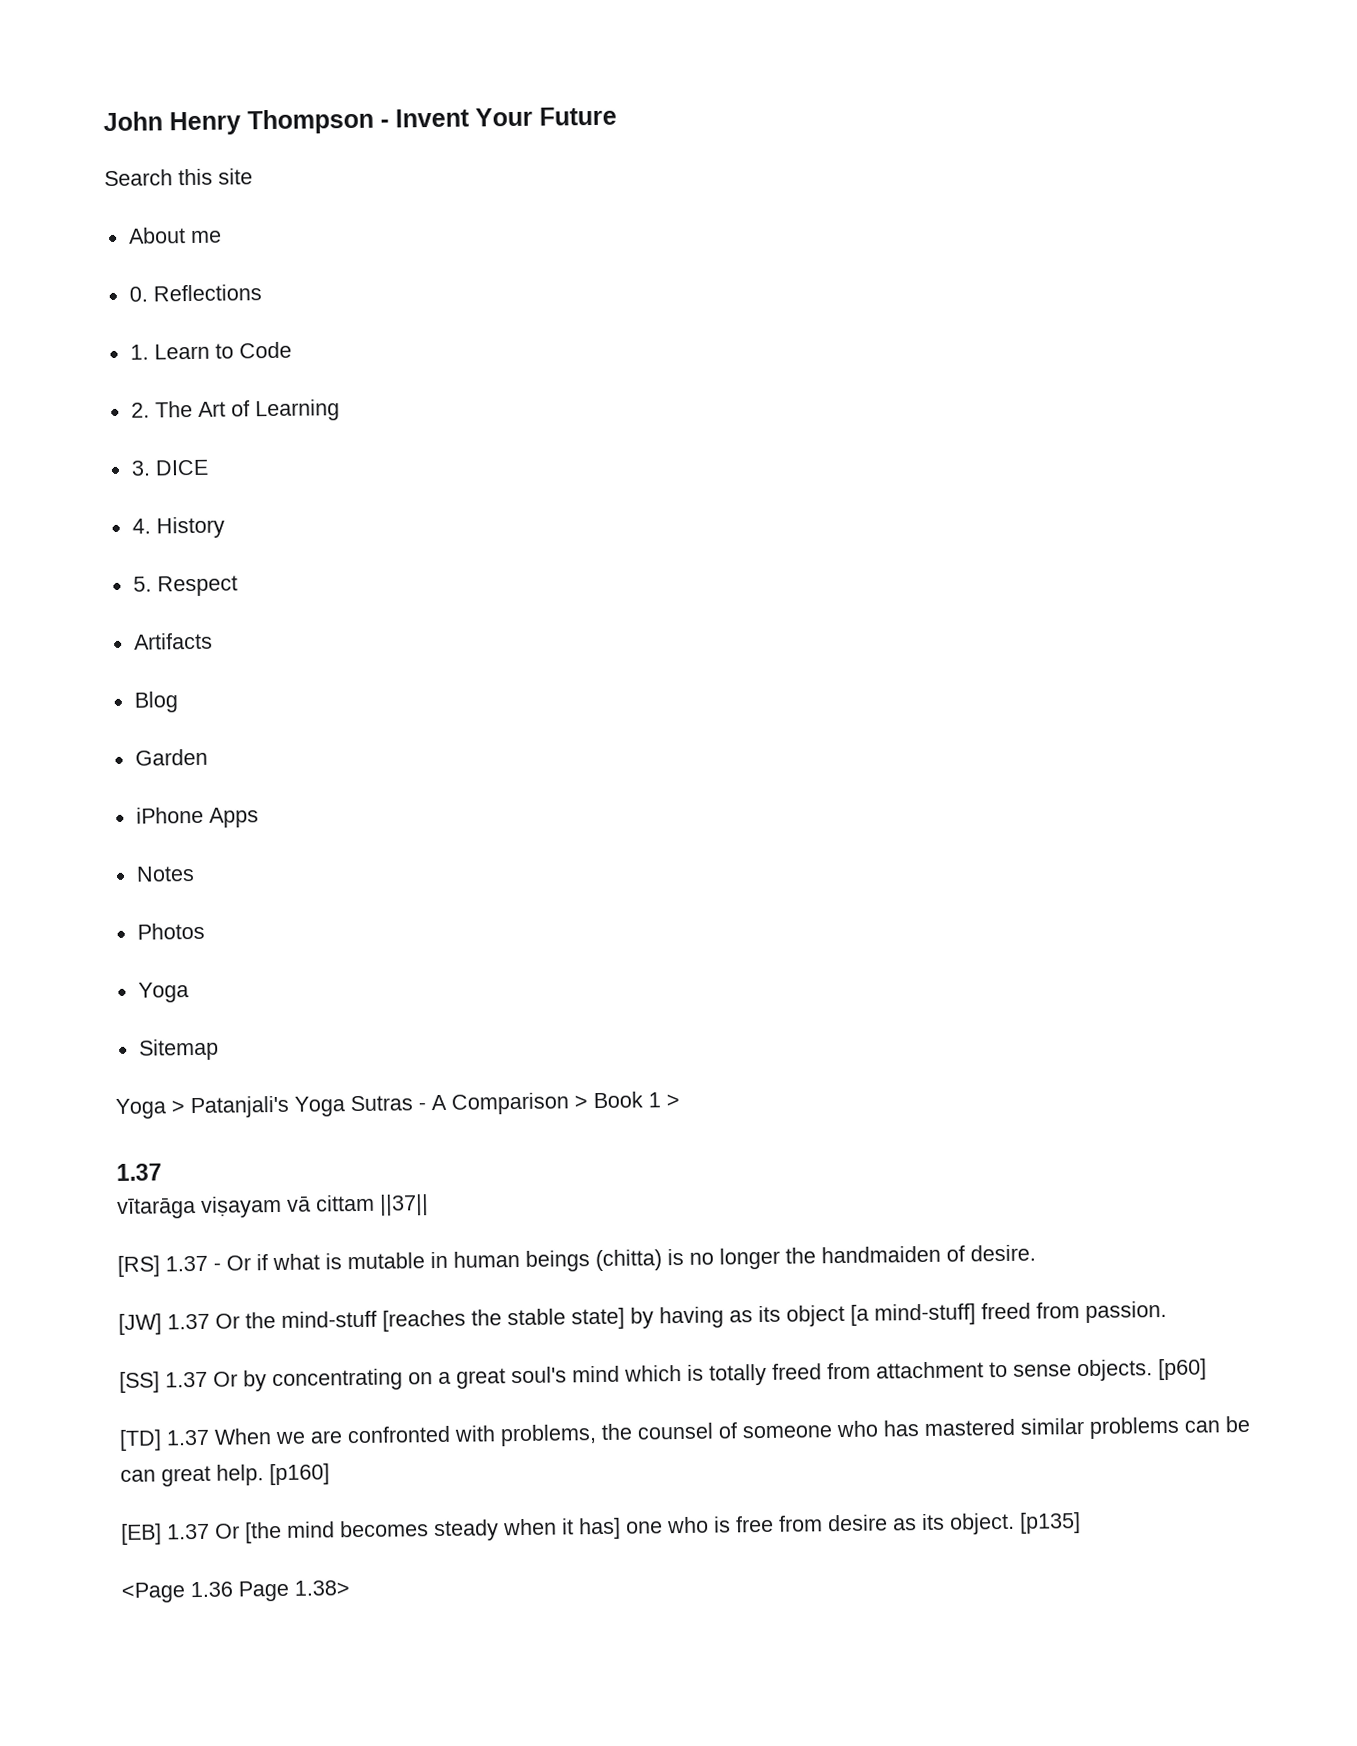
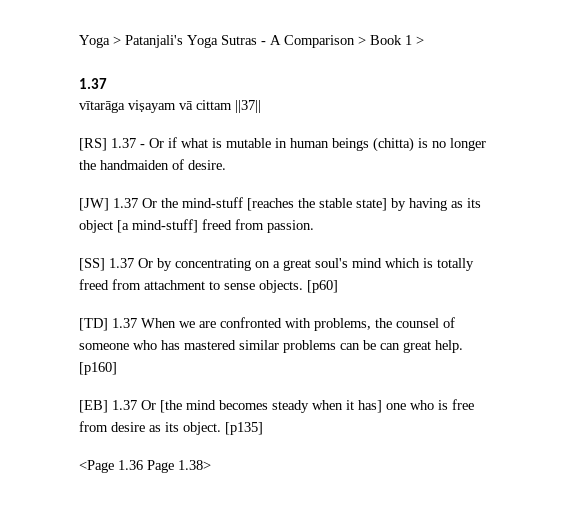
[103,106,617,136] [104,168,253,187] [127,227,222,244] [128,284,262,302] [129,341,292,360] [130,399,340,422] [130,459,209,476] [131,516,225,539] [132,575,238,597] [132,632,213,650] [133,691,178,713] [134,748,208,766] [135,806,259,828] [135,866,195,882] [136,922,205,940] [137,982,189,1003] [138,1038,219,1061] John Henry Thompson - Invent Your Future // Search this site // About me // 0. Reflections // 1. Learn to Code // 2. The Art of Learning // 3. DICE // 4. History // 5. Respect // Artifacts // Blog // Garden // iPhone Apps // Notes // Photos // Yoga // Sitemap // -> (79, 41) none

